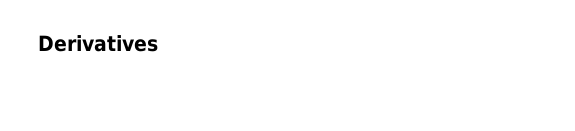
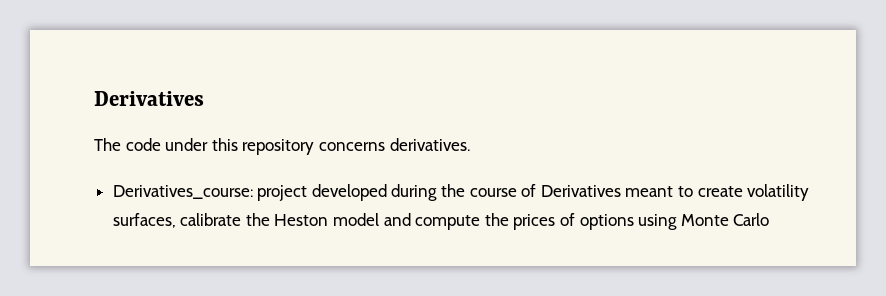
[38,35,158,52] Derivatives -> [94,91,204,106] [94,138,470,155] [112,184,810,201] [112,213,770,230] Derivatives // The code under this repository concerns derivatives. // Derivatives_course: project developed during the course of Derivatives meant to create volatility surfaces, calibrate the Heston model and compute the prices of options using Monte Carlo

